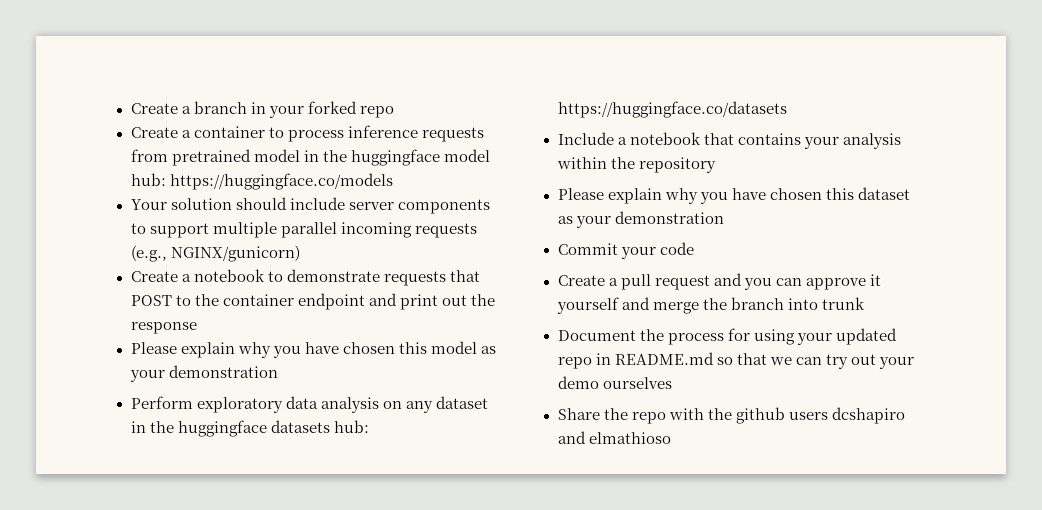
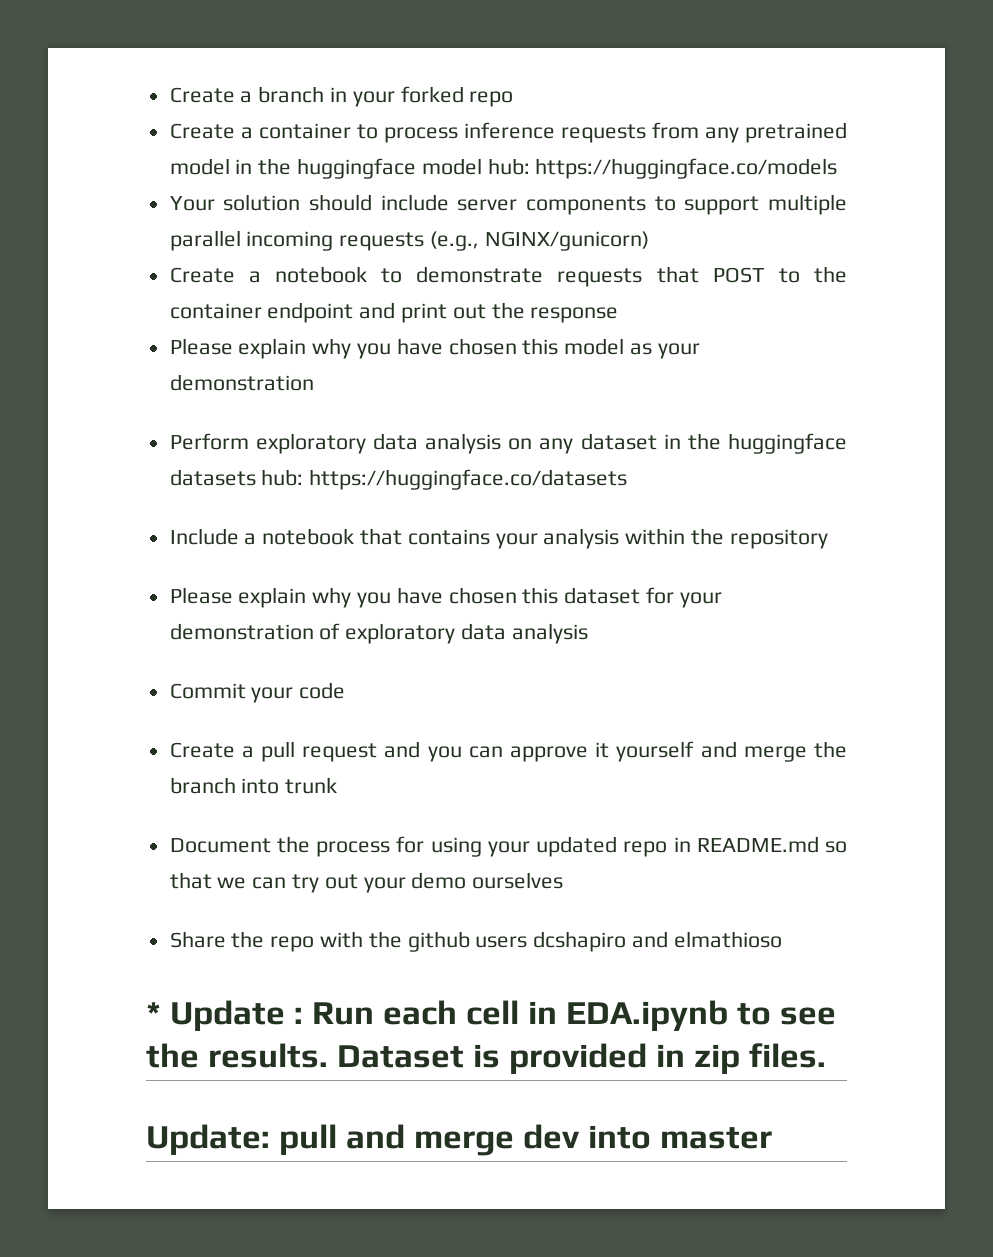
(168, 155) none -> [704,127,739,143] any
[557,211,724,228] as your demonstration -> [646,587,722,608] [169,623,588,644] for your demonstration of exploratory data analysis
(671, 438) none -> [146,1000,837,1031] [146,1043,827,1074] [146,1124,773,1156] // * Update : Run each cell in EDA.ipynb to see the results. Dataset is provided in zip files. // Update: pull and merge dev into master

